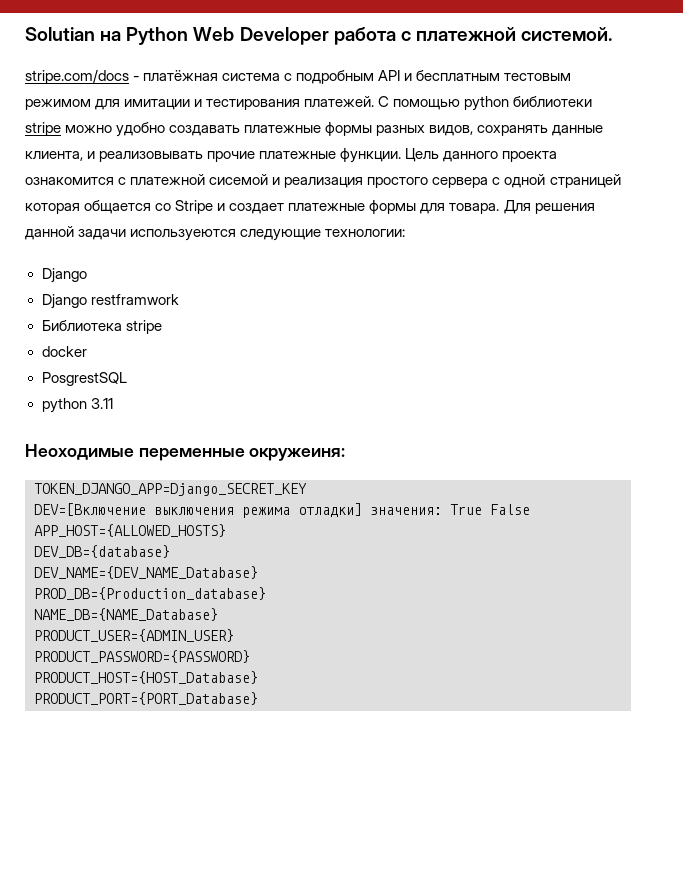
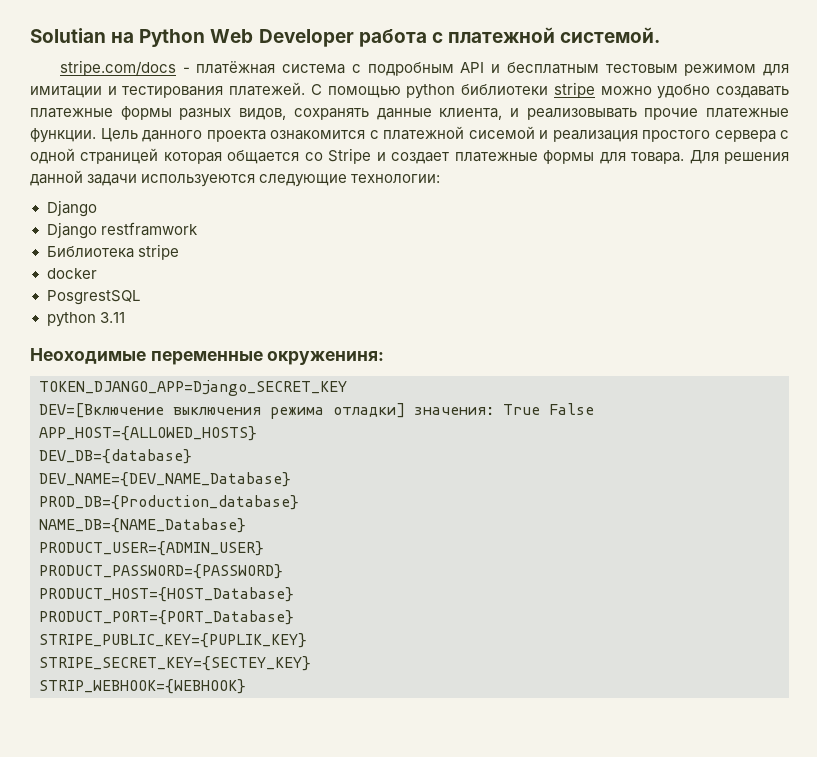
[249,448,346,461] окружеиня: -> [267,351,385,365] окружениня:
(258, 698) none -> [39,633,307,648] [39,656,311,671] [39,679,246,694] // STRIPE_PUBLIC_KEY={PUPLIK_KEY} // STRIPE_SECRET_KEY={SECTEY_KEY} // STRIP_WEBHOOK={WEBHOOK}

